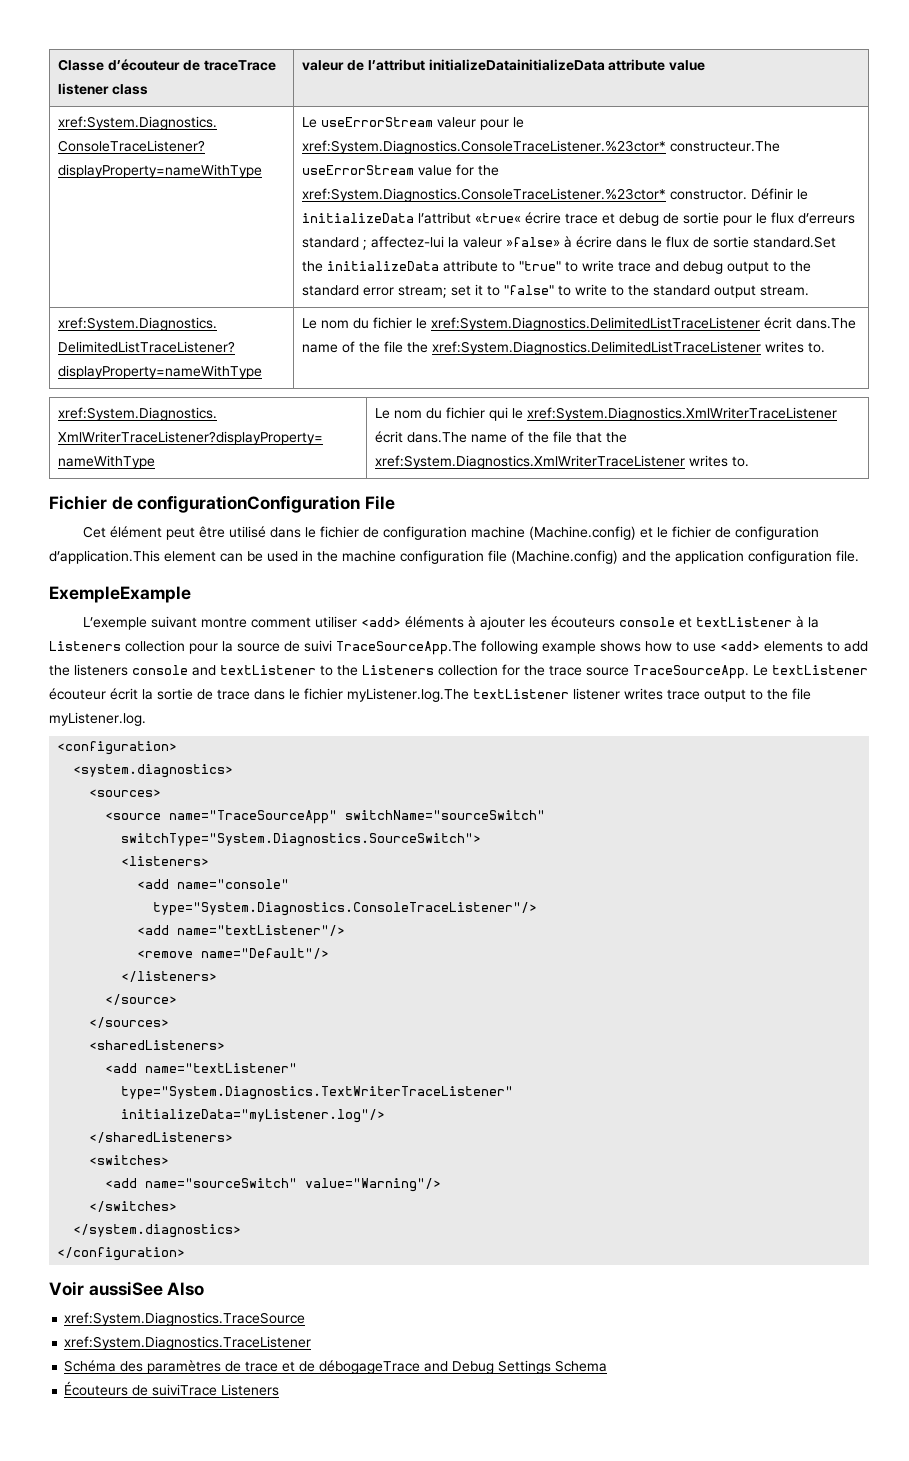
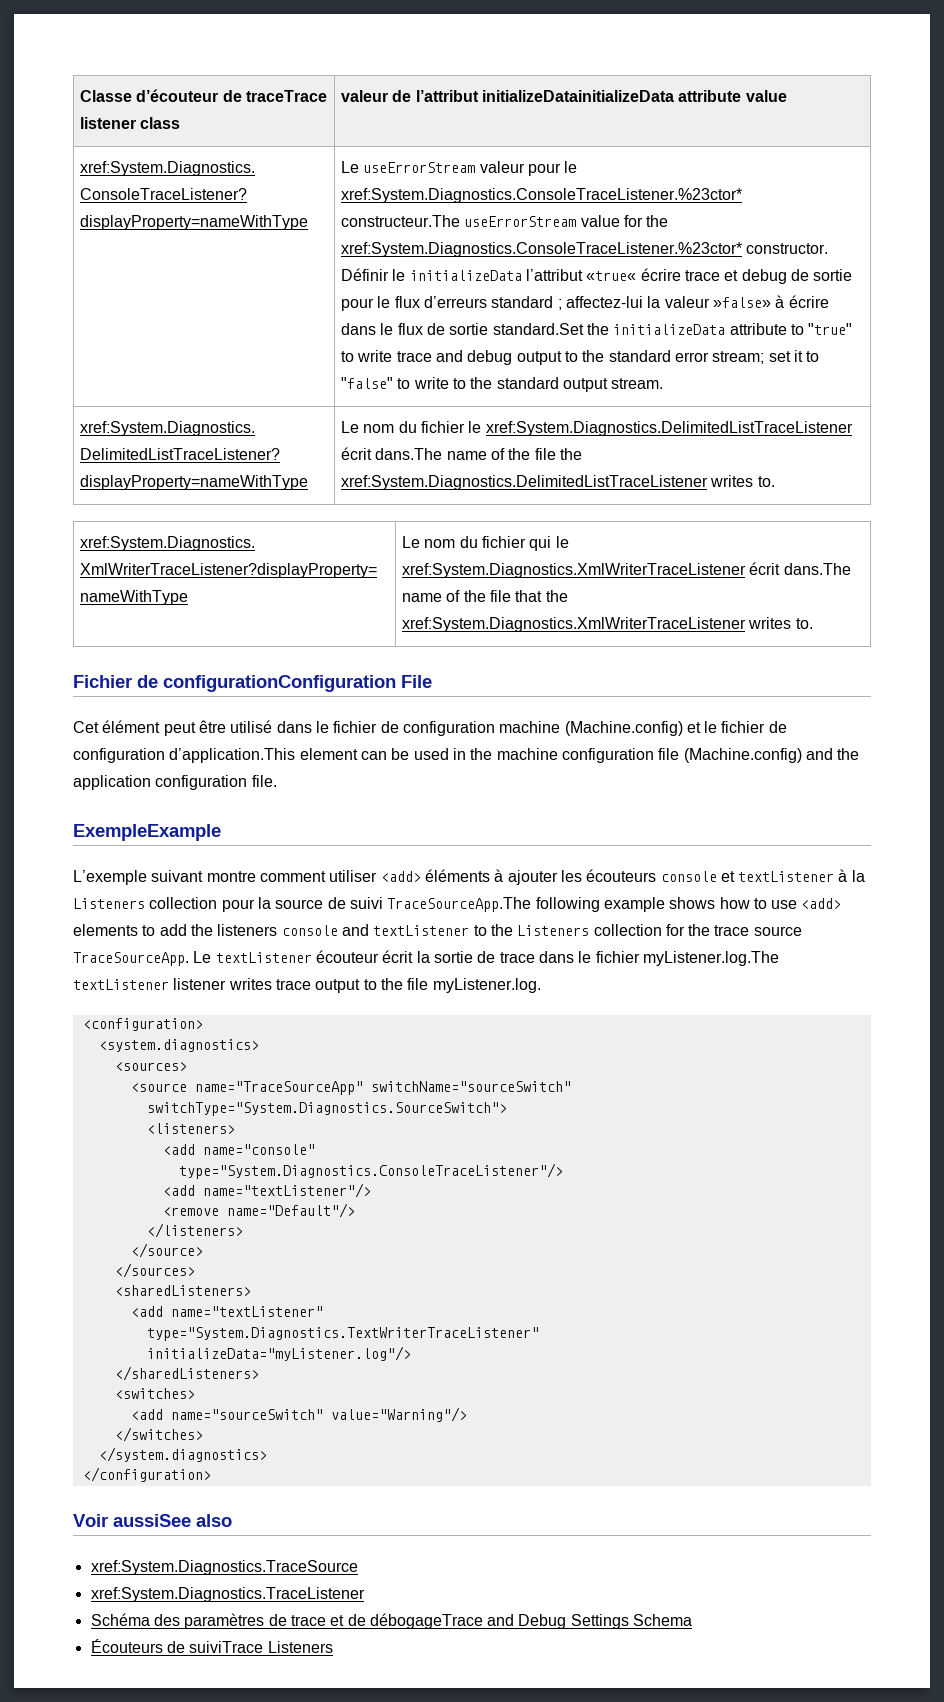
[167,1282,205,1296] Also -> [196,1514,232,1527] also

